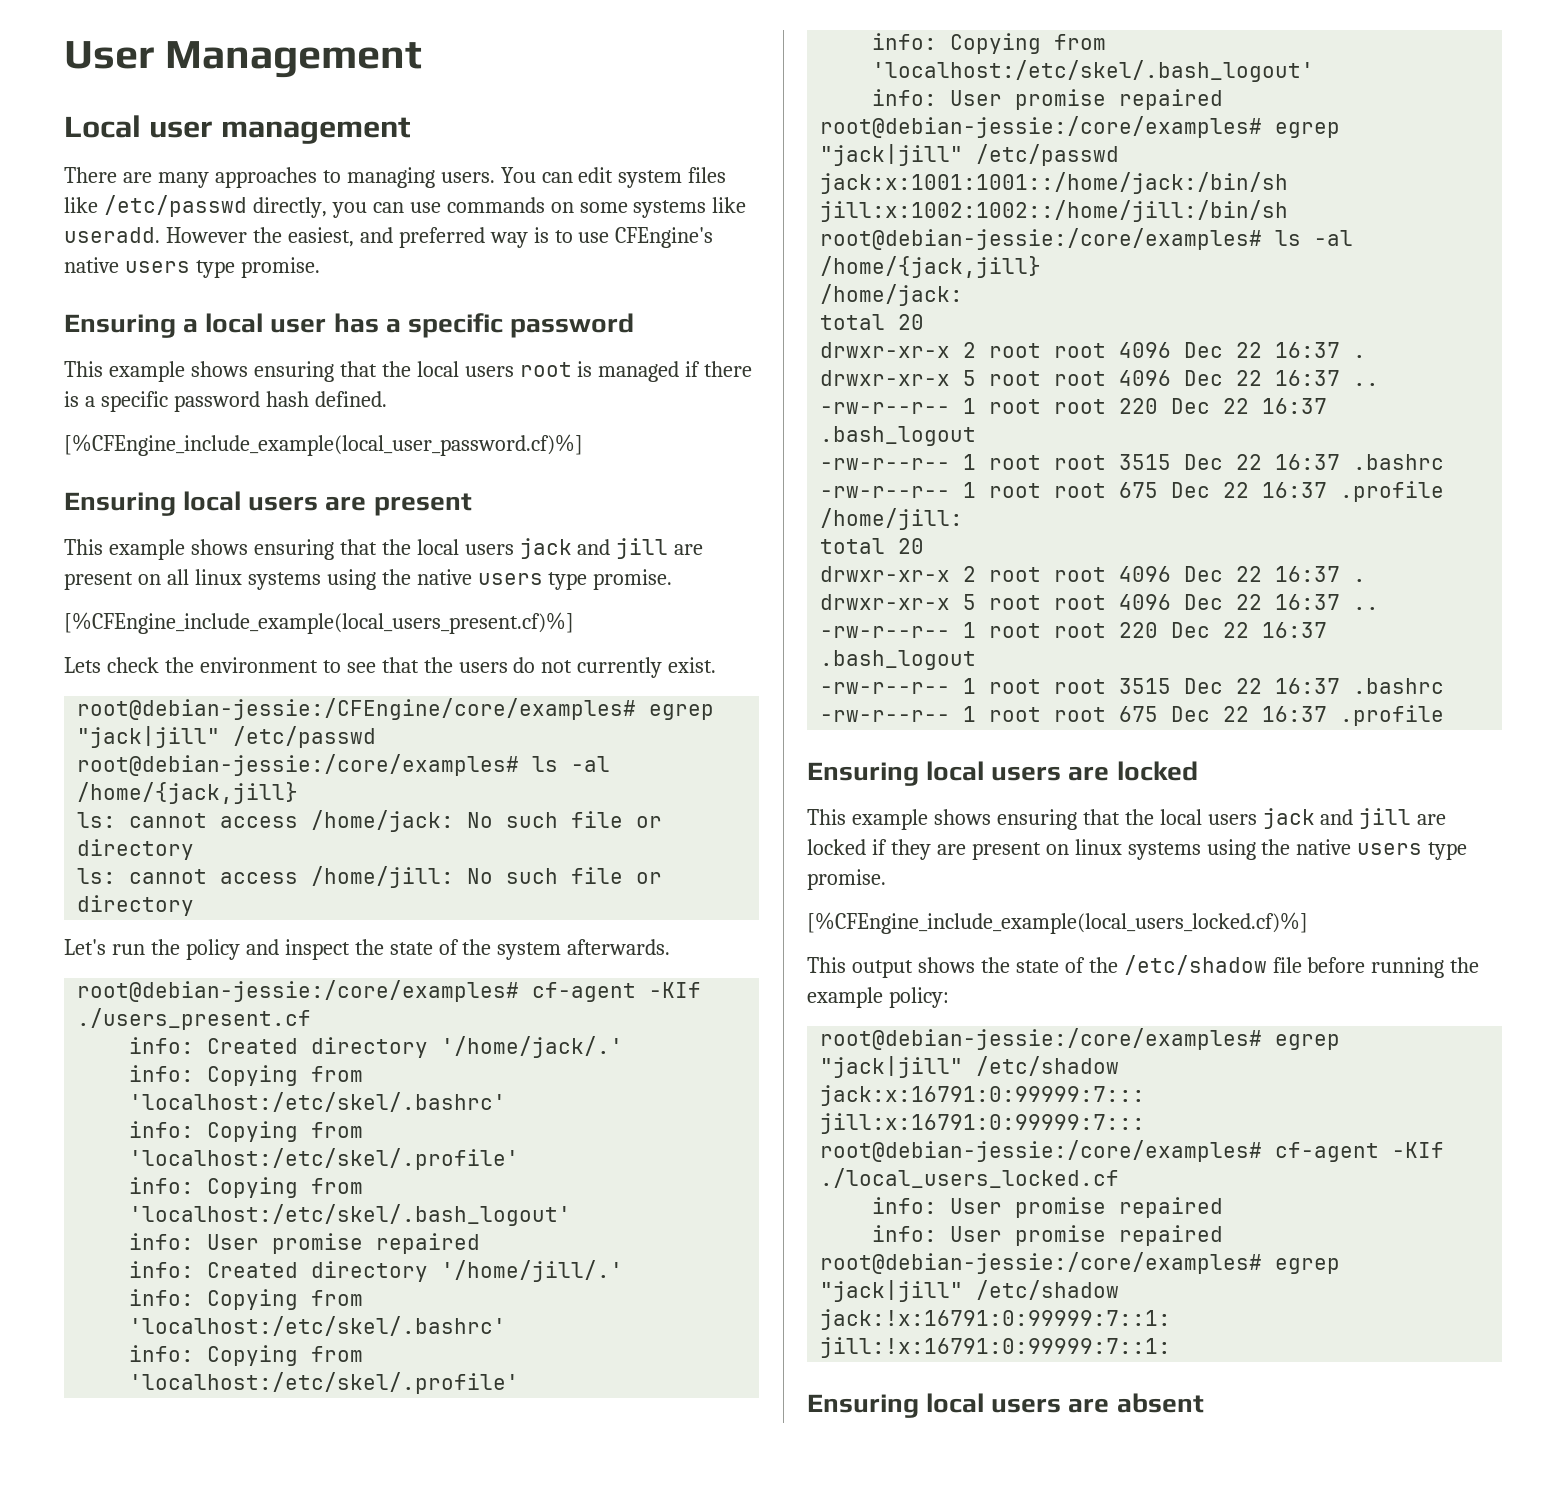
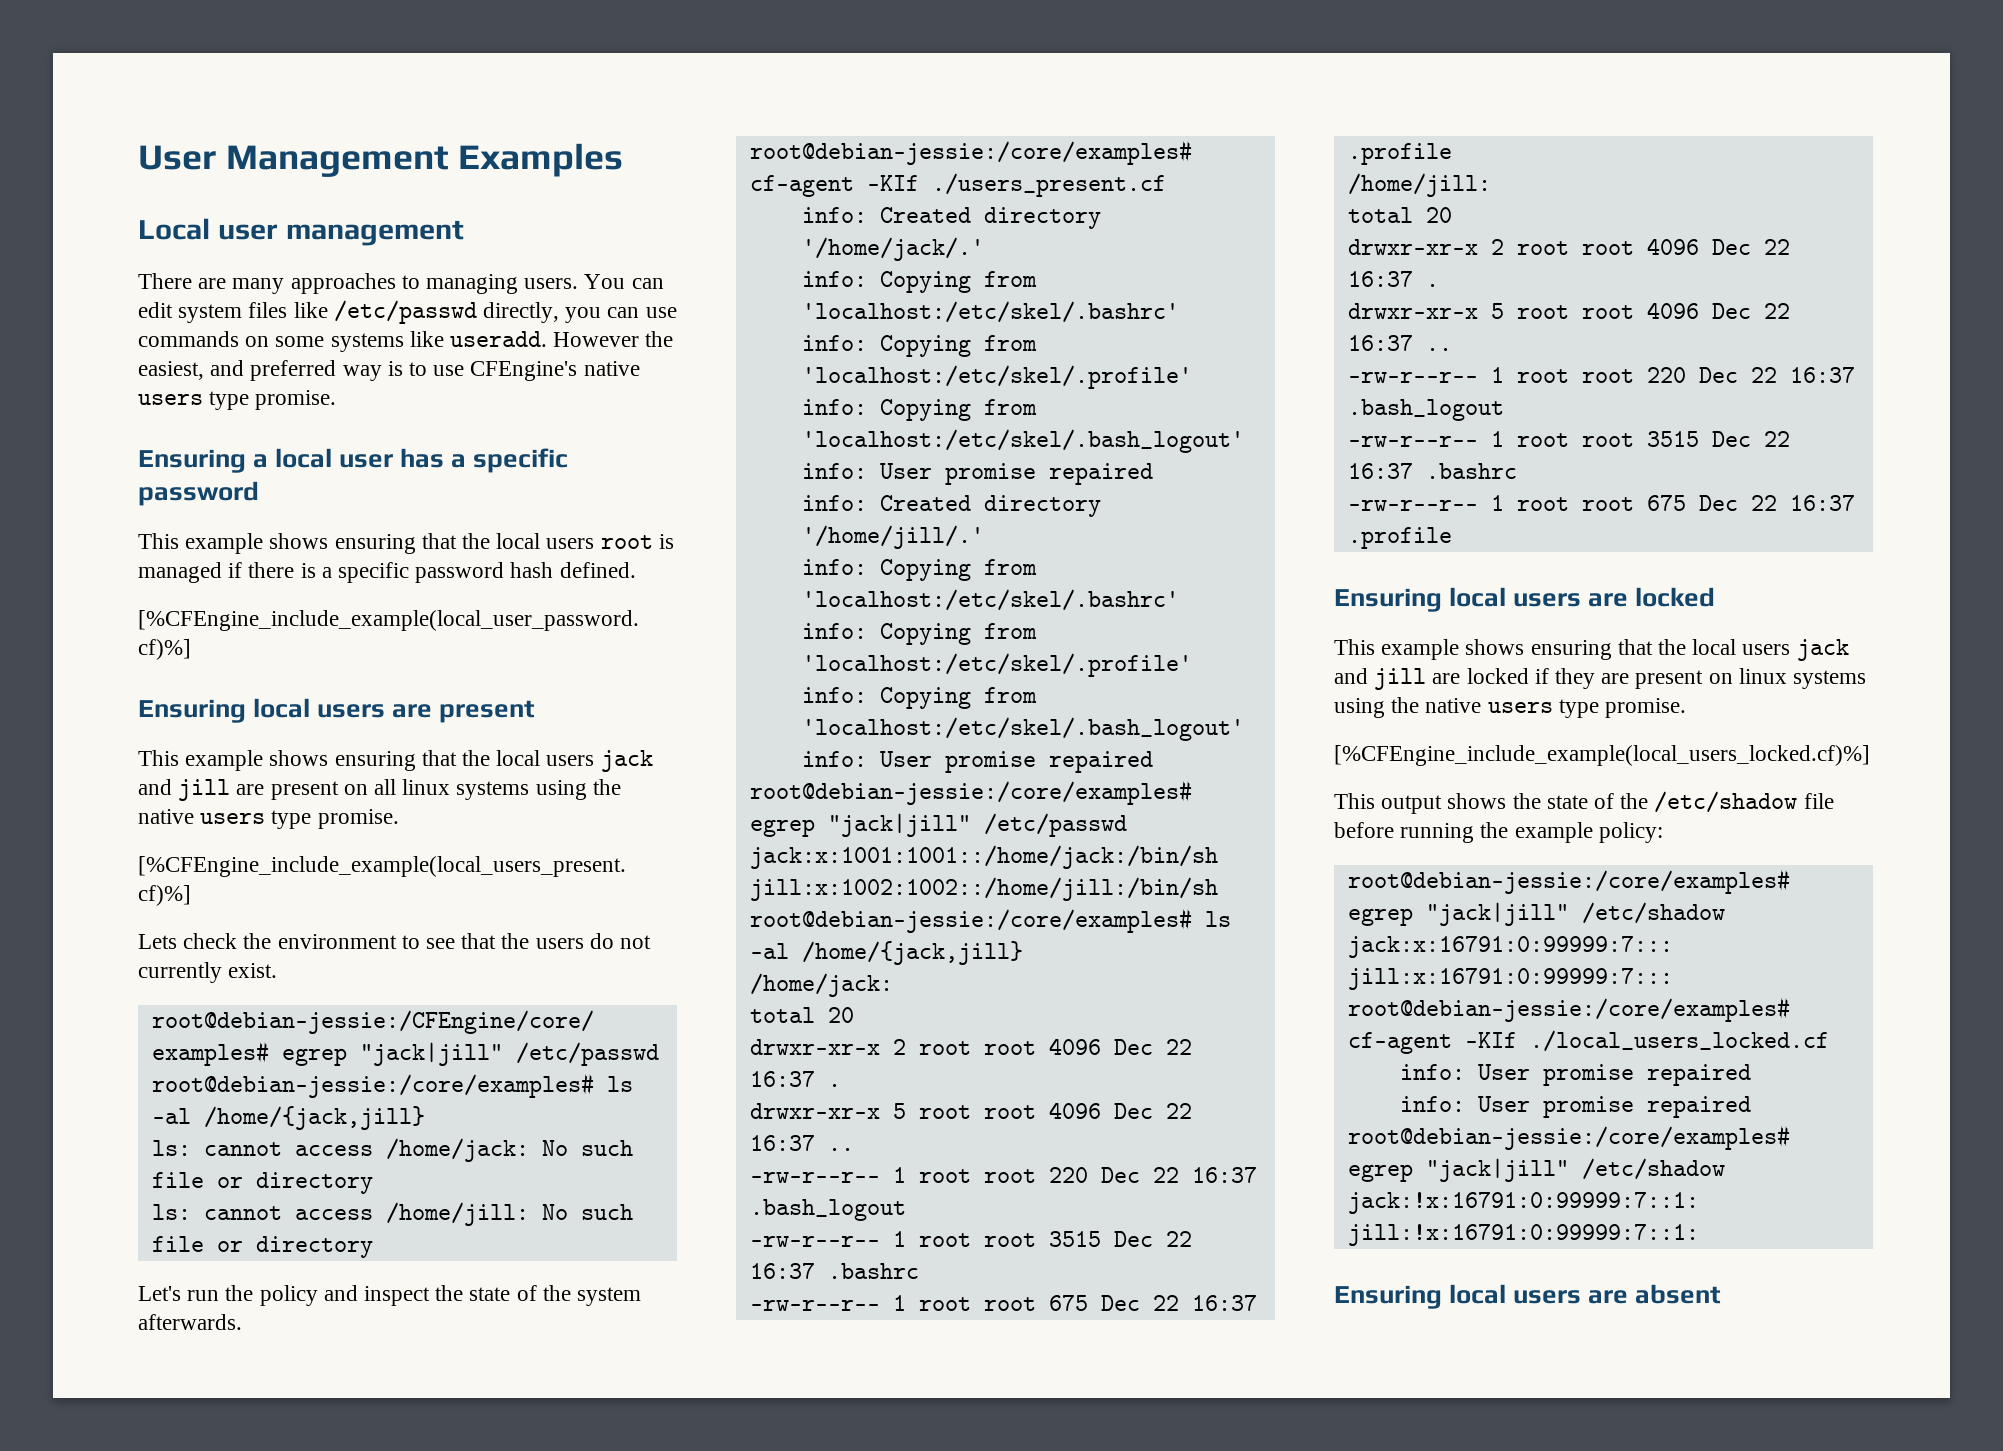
(423, 59) none -> [458,143,624,177] Examples

